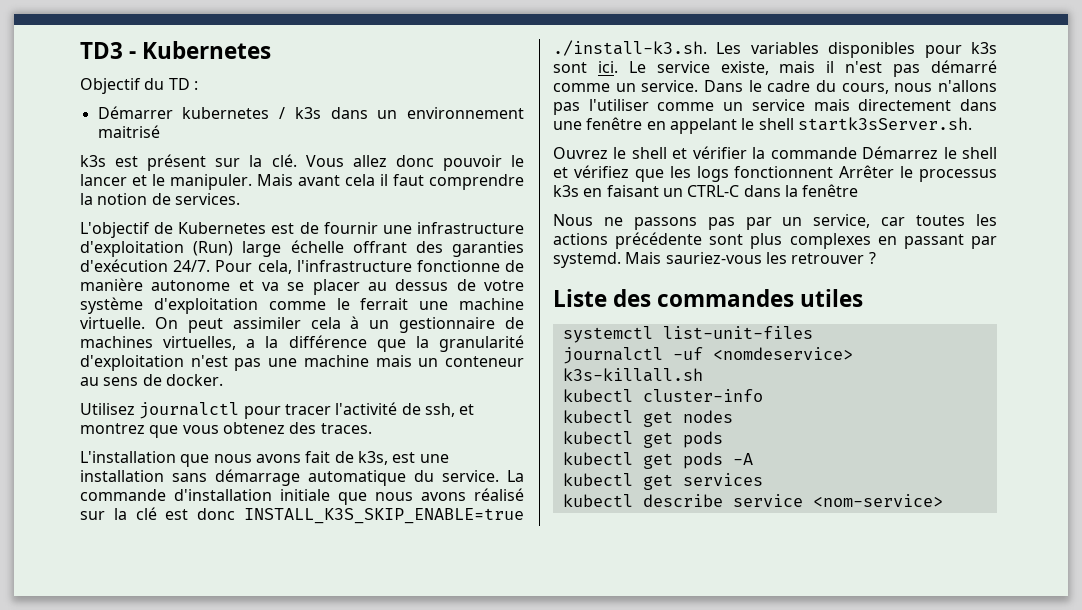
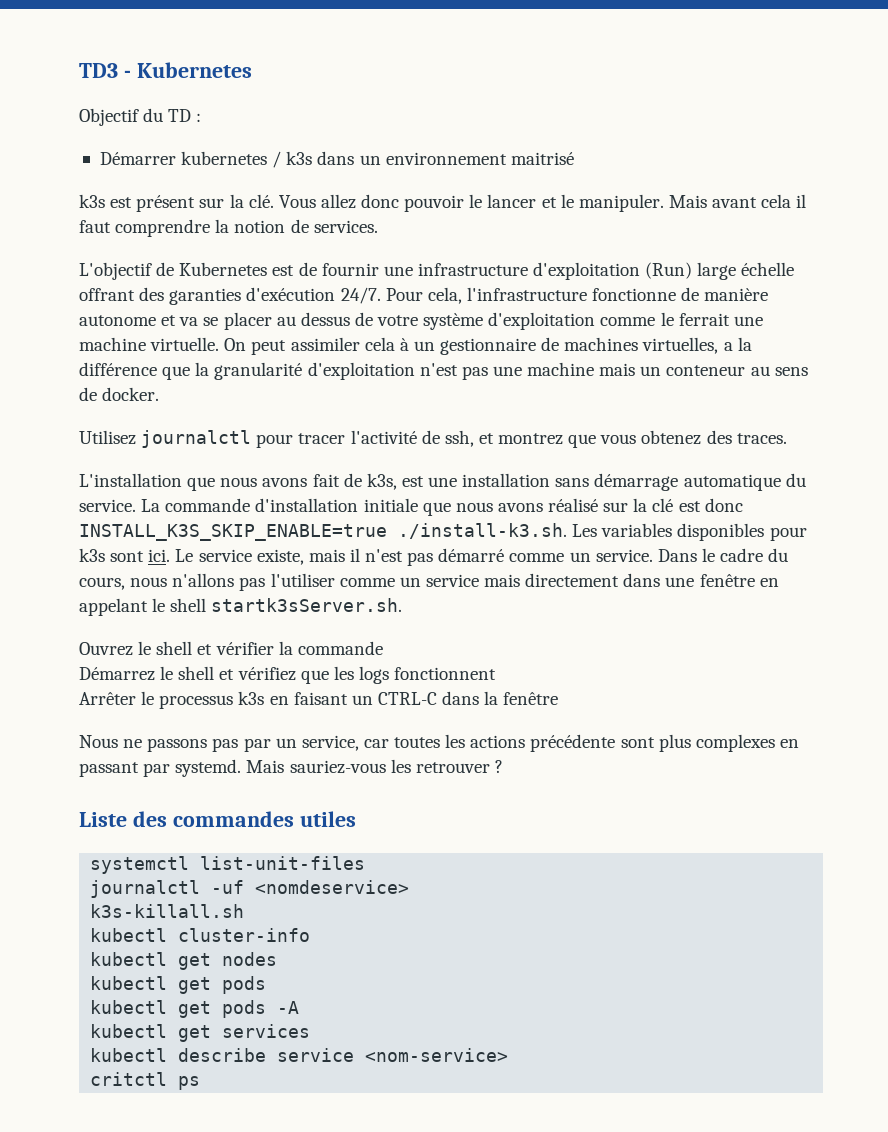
(857, 153) none -> (383, 648) //
(834, 172) none -> (497, 673) //
(943, 500) none -> [90,1072,201,1090] // critctl ps

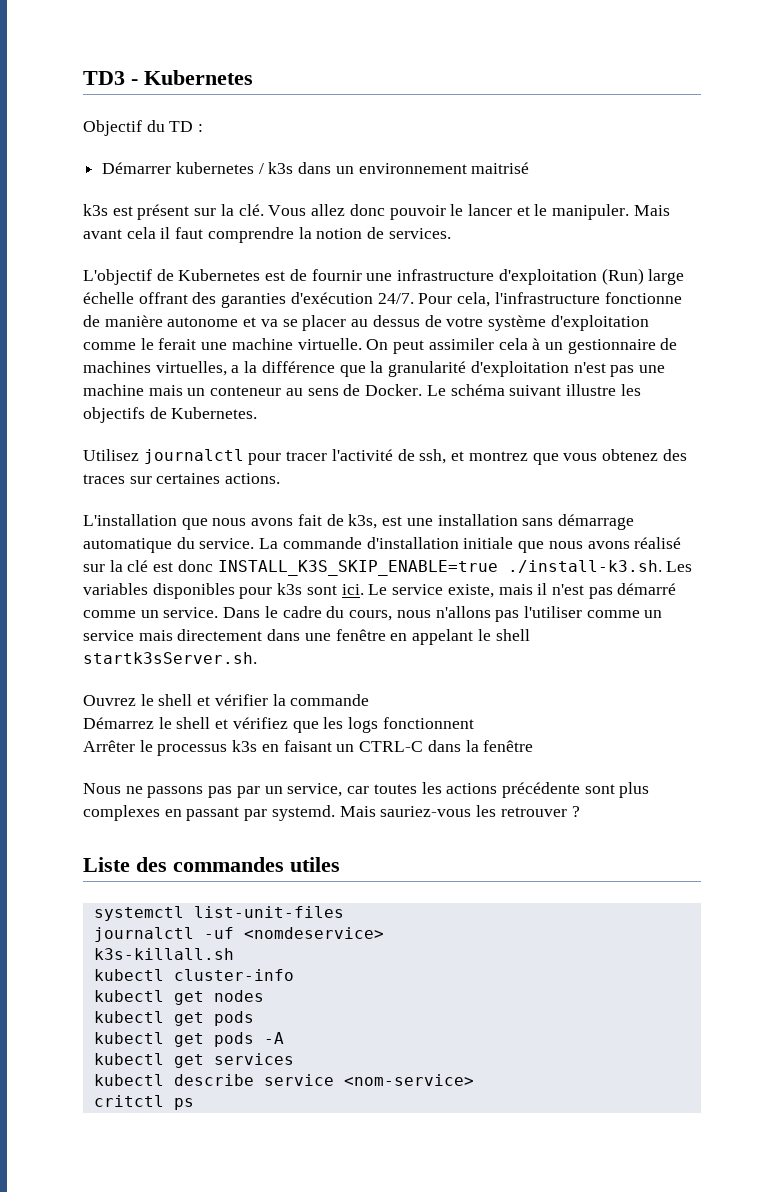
[678,313,730,326] ferrait -> [158,338,197,350] ferait
[102,387,160,401] docker. -> [365,384,641,396] [83,407,258,423] Docker. Le schéma suivant illustre les objectifs de Kubernetes.
[736,433,787,444] traces. -> [83,473,281,484] traces sur certaines actions.

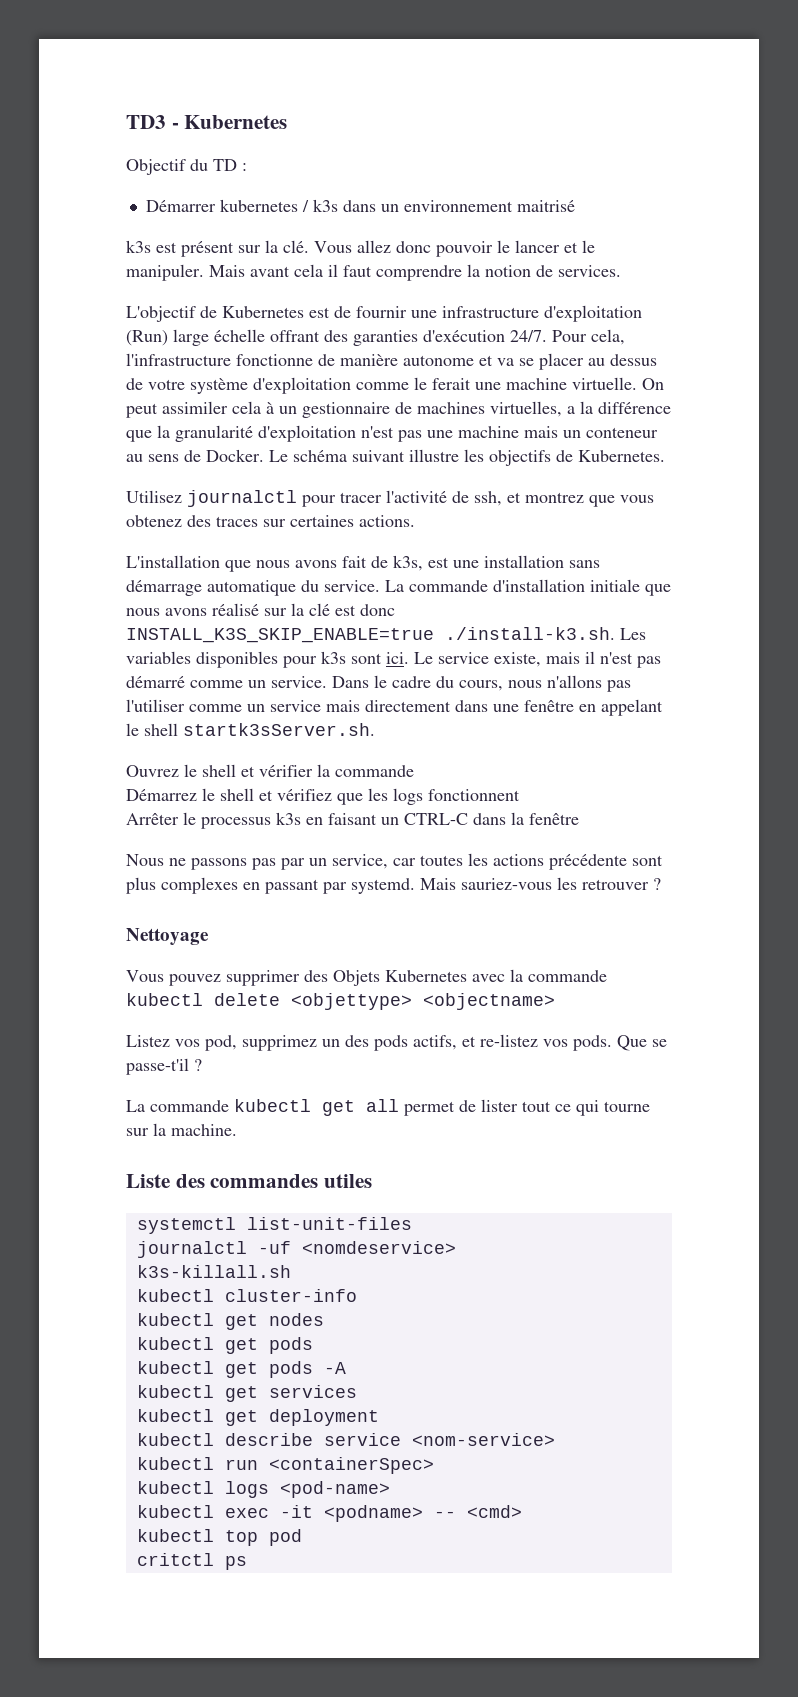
(580, 811) none -> [126,928,209,945] [126,969,607,986] [126,993,555,1010] [126,1034,667,1051] [126,1058,202,1075] [126,1099,650,1116] [126,1123,237,1136] // Nettoyage // Vous pouvez supprimer des Objets Kubernetes avec la commande kubectl delete <objettype> <objectname> // Listez vos pod, supprimez un des pods actifs, et re-listez vos pods. Que se passe-t'il ? // La commande kubectl get all permet de lister tout ce qui tourne sur la machine.
(294, 1059) none -> [136,1409,379,1426] // kubectl get deployment
(474, 1080) none -> [136,1457,434,1474] [136,1481,390,1498] [136,1505,522,1522] [136,1529,302,1546] // kubectl run <containerSpec> // kubectl logs <pod-name> // kubectl exec -it <podname> -- <cmd> // kubectl top pod

